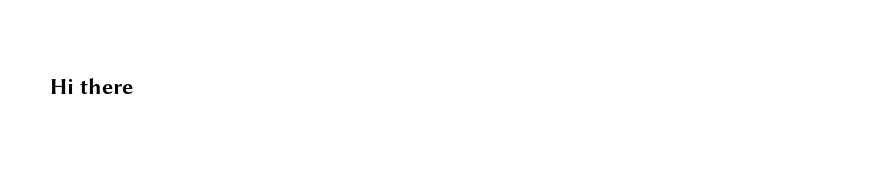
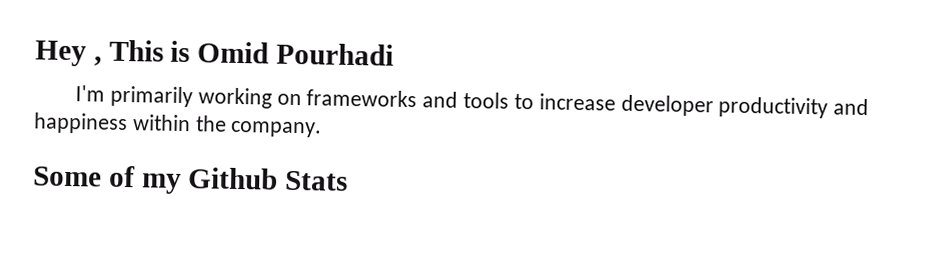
[50,78,134,94] Hi there -> [35,39,395,67] [75,85,870,119] [33,112,323,138] [33,165,349,194] Hey , This is Omid Pourhadi // I'm primarily working on frameworks and tools to increase developer productivity and happiness within the company. // Some of my Github Stats

